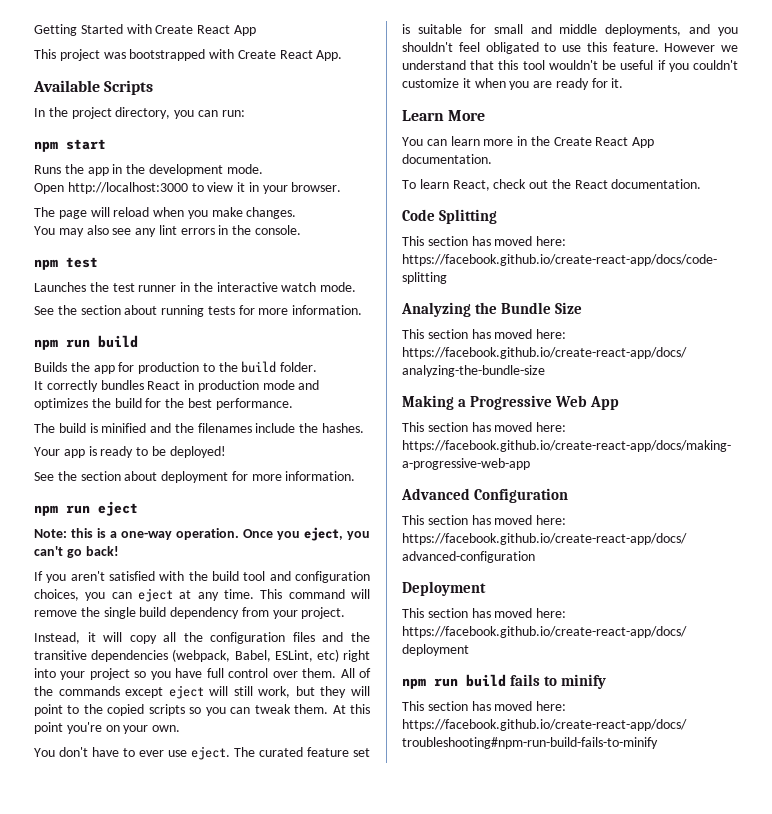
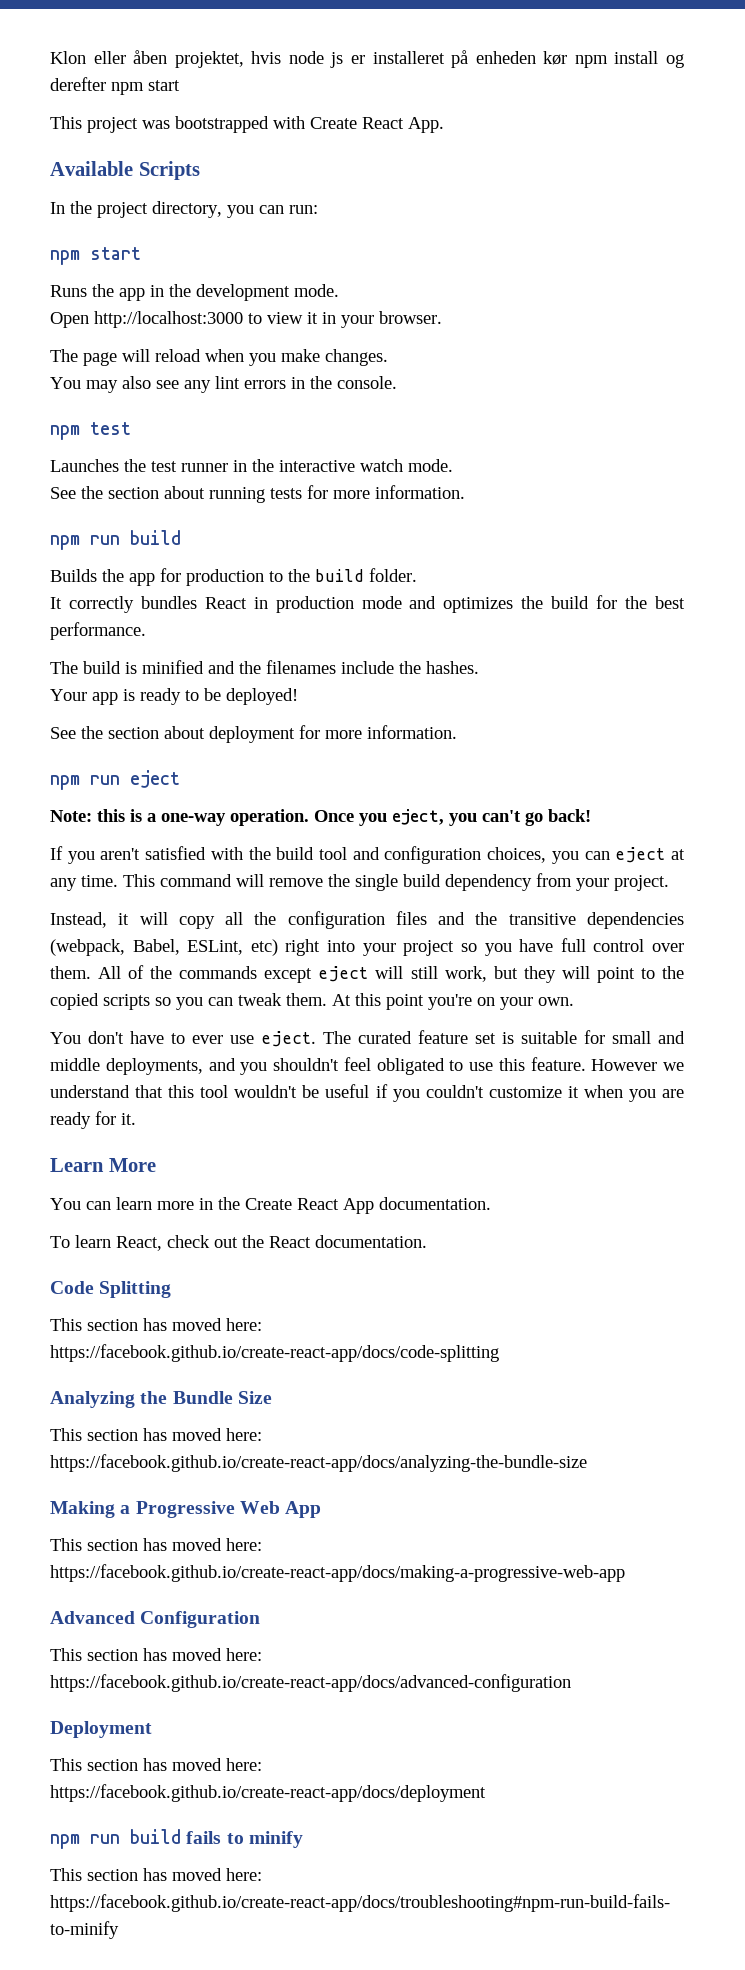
[34,24,256,36] Getting Started with Create React App -> [50,50,684,68] [50,77,180,95] Klon eller åben projektet, hvis node js er installeret på enheden kør npm install og derefter npm start

